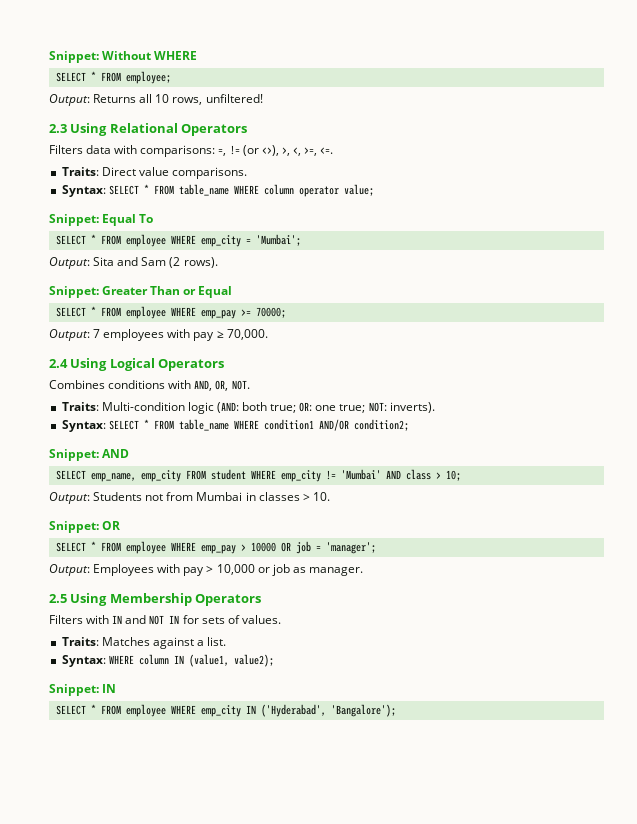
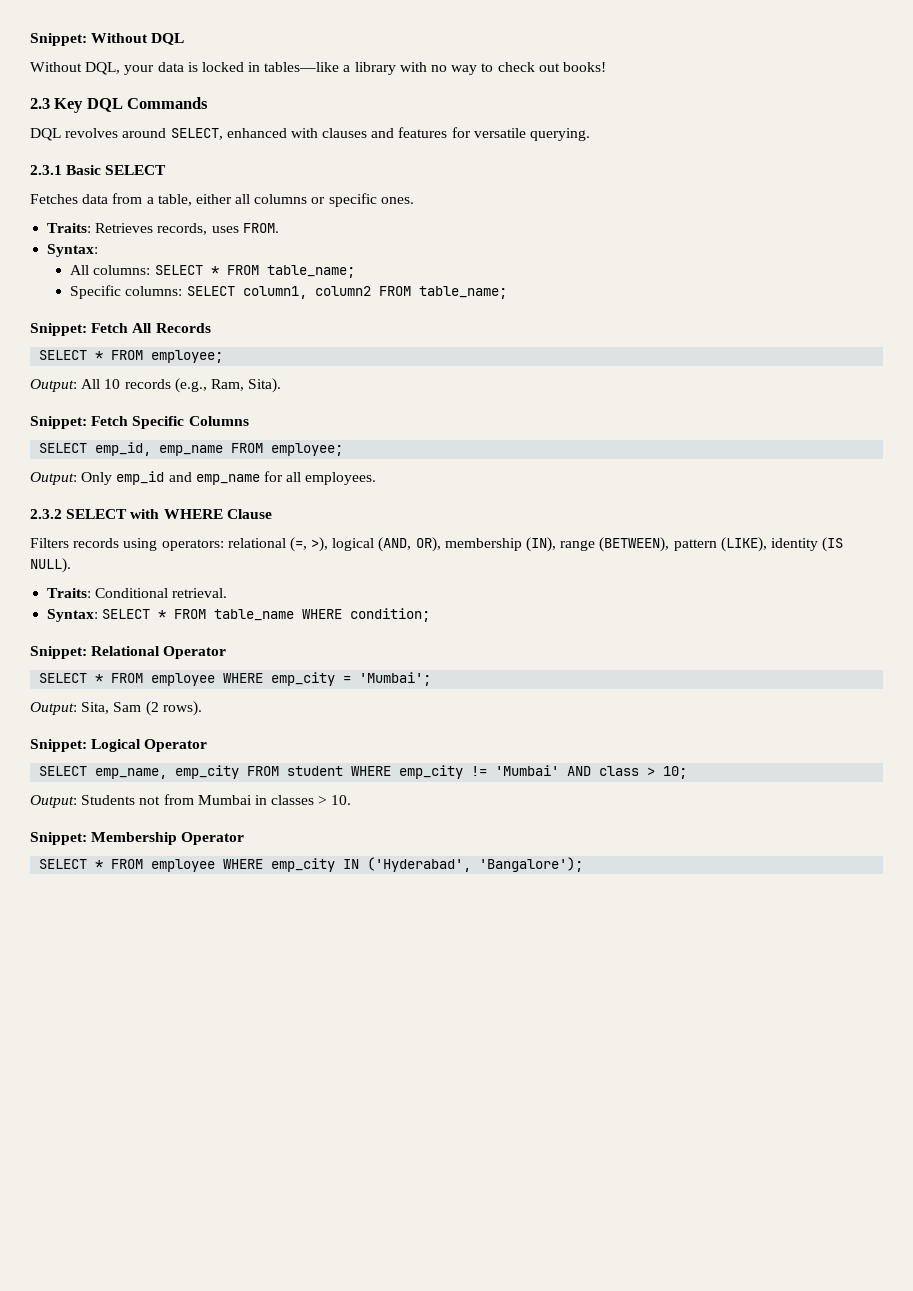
[154,51,198,60] WHERE -> [151,33,185,45] [30,62,606,75] [30,97,209,113] [30,127,591,141] [30,165,167,175] [30,193,414,207] [47,223,279,235] [47,244,99,257] [70,265,355,278] [70,285,507,299] [30,323,211,336] DQL // Without DQL, your data is locked in tables—like a library with no way to check out books! // 2.3 Key DQL Commands // DQL revolves around SELECT, enhanced with clauses and features for versatile querying. // 2.3.1 Basic SELECT // Fetches data from a table, either all columns or specific ones. // Traits: Retrieves records, uses FROM. // Syntax: // All columns: SELECT * FROM table_name; // Specific columns: SELECT column1, column2 FROM table_name; // Snippet: Fetch All Records
[93,94,263,105] [49,123,248,136] [49,145,334,157] [61,167,247,179] [61,184,374,197] [49,214,154,226] Returns all 10 rows, unfiltered! // 2.3 Using Relational Operators // Filters data with comparisons: =, != (or <>), >, <, >=, <=. // Traits: Direct value comparisons. // Syntax: SELECT * FROM table_name WHERE column operator value; // Snippet: Equal To -> [81,378,282,393] [30,416,249,429] [39,442,344,456] [30,471,377,485] [30,509,272,519] [30,537,844,552] [30,558,71,573] [47,588,228,598] [47,608,431,622] [30,646,227,659] All 10 records (e.g., Ram, Sita). // Snippet: Fetch Specific Columns // SELECT emp_id, emp_name FROM employee; // Output: Only emp_id and emp_name for all employees. // 2.3.2 SELECT with WHERE Clause // Filters records using operators: relational (=, >), logical (AND, OR), membership (IN), range (BETWEEN), pattern (LIKE), identity (IS NULL). // Traits: Conditional retrieval. // Syntax: SELECT * FROM table_name WHERE condition; // Snippet: Relational Operator
[93,257,139,266] Sita and -> [81,702,110,714] Sita,
[102,286,233,298] [55,306,286,319] [49,329,268,341] [49,358,225,371] [49,380,250,391] [61,402,435,414] [61,419,409,432] [49,449,130,461] Greater Than or Equal // SELECT * FROM employee WHERE emp_pay >= 70000; // Output: 7 employees with pay ≥ 70,000. // 2.4 Using Logical Operators // Combines conditions with AND, OR, NOT. // Traits: Multi-condition logic (AND: both true; OR: one true; NOT: inverts). // Syntax: SELECT * FROM table_name WHERE condition1 AND/OR condition2; // Snippet: AND -> [91,739,208,752] Logical Operator
[102,521,121,530] [55,541,376,554] [49,564,363,576] [49,593,262,606] [49,615,281,625] [61,637,227,649] [61,654,274,667] [49,684,117,696] OR // SELECT * FROM employee WHERE emp_pay > 10000 OR job = 'manager'; // Output: Employees with pay > 10,000 or job as manager. // 2.5 Using Membership Operators // Filters with IN and NOT IN for sets of values. // Traits: Matches against a list. // Syntax: WHERE column IN (value1, value2); // Snippet: IN -> [91,832,245,845] Membership Operator

